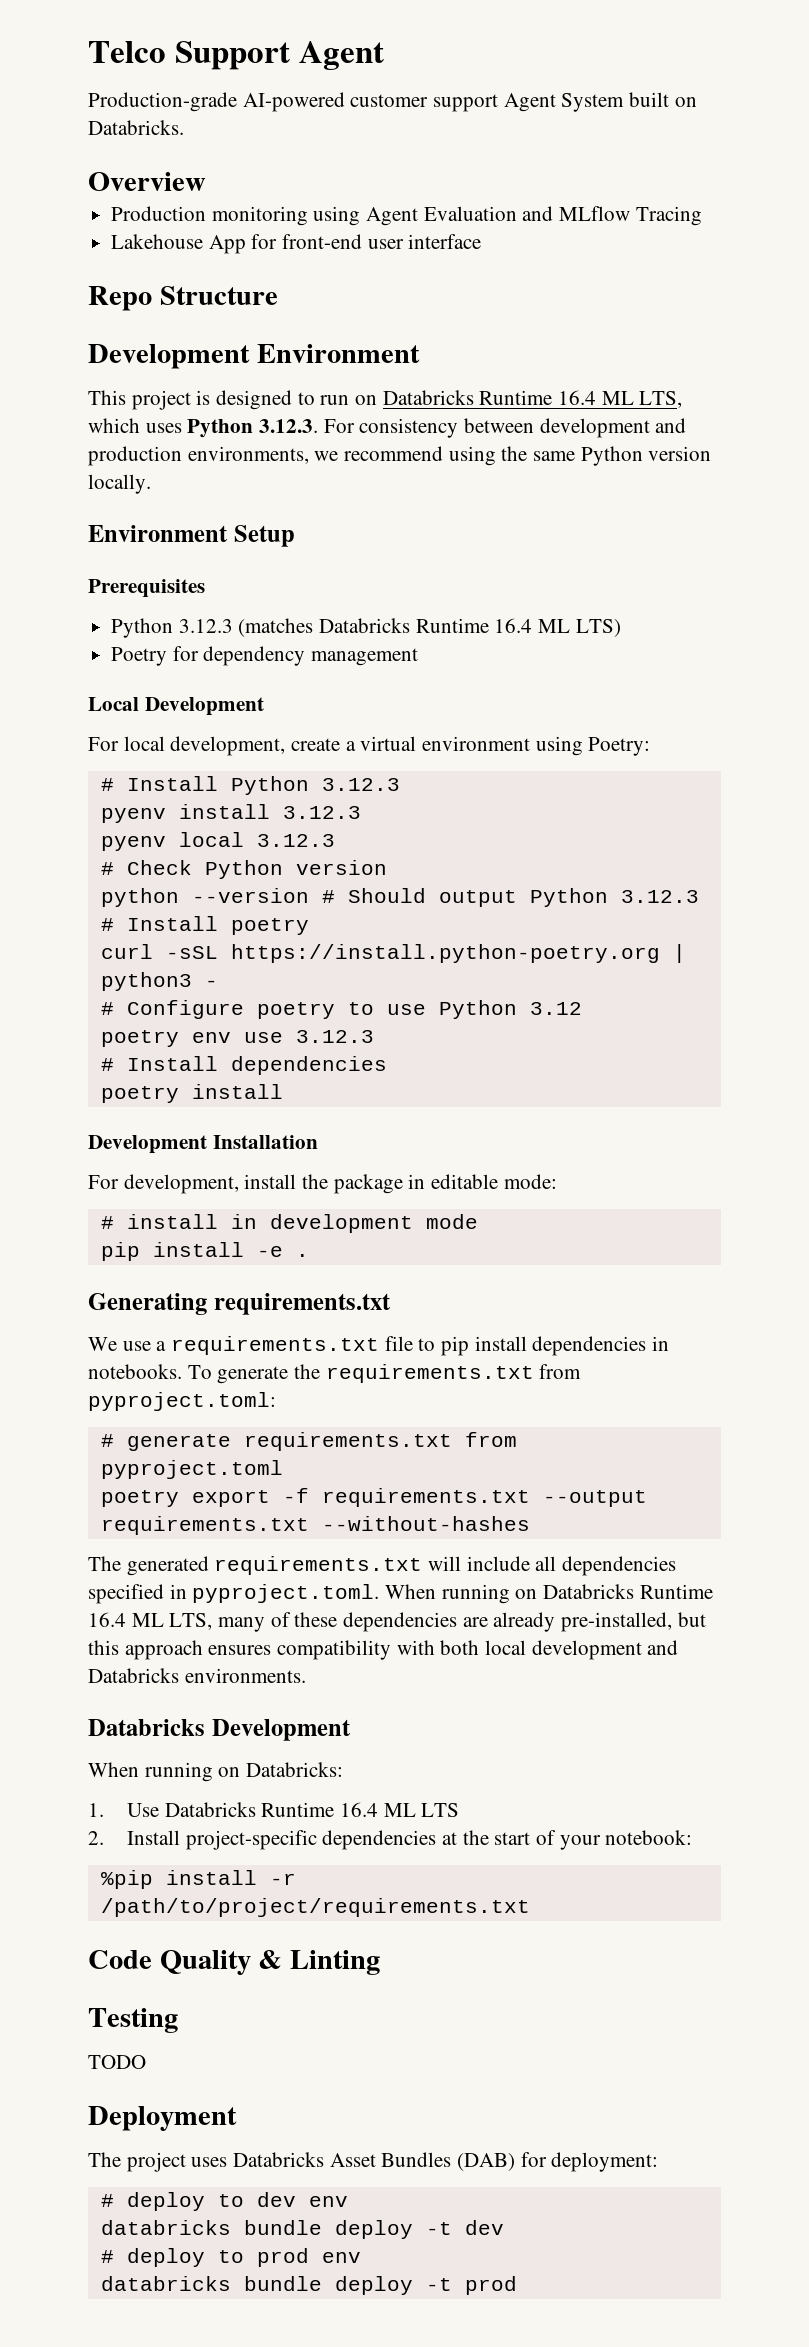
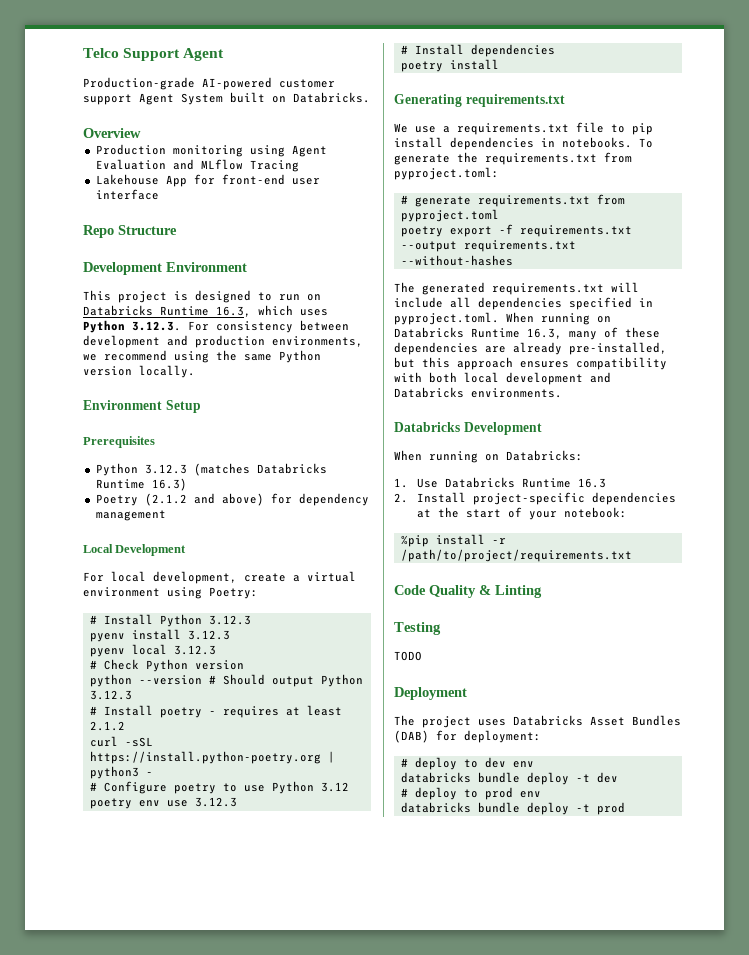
[558,390,683,408] 16.4 ML LTS, -> [216,306,251,317] 16.3,
[494,618,621,637] [111,647,168,666] 16.4 ML LTS) // Poetry -> [151,478,187,491] [95,493,264,506] 16.3) // Poetry (2.1.2 and above)
(309, 926) none -> [208,705,342,718] [89,721,125,731] - requires at least 2.1.2
[88,1135,318,1154] [88,1174,557,1194] [100,1214,478,1233] [100,1242,309,1261] // Development Installation // For development, install the package in editable mode: // # install in development mode // pip install -e . -> (499, 64) none
[88,1612,213,1630] 16.4 ML LTS, -> [527,328,562,339] 16.3,
[340,1802,460,1817] 16.4 ML LTS -> [577,478,606,488] 16.3

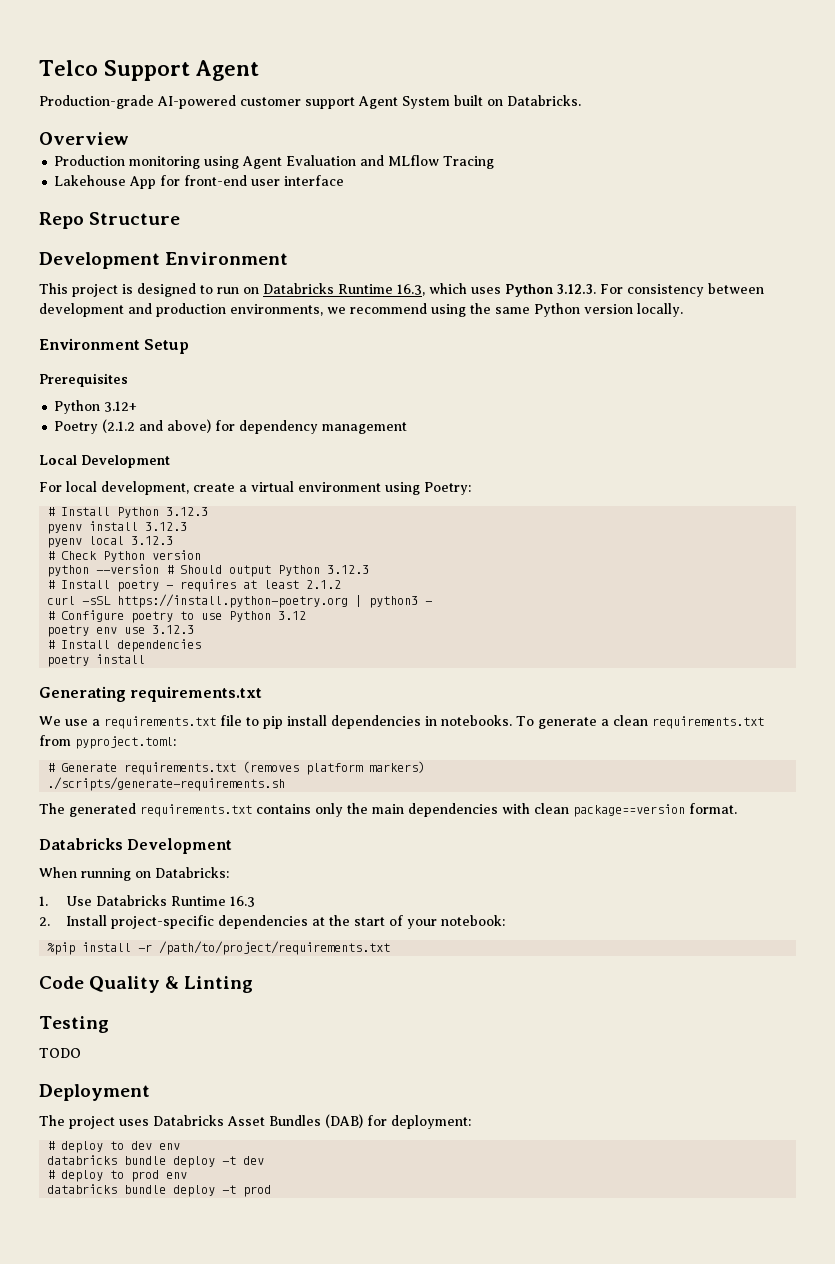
[144,463,327,476] [95,478,187,491] 3.12.3 (matches Databricks Runtime 16.3) -> [104,401,138,412] 3.12+
[457,152,478,163] the -> [600,715,648,726] a clean
[414,194,625,207] [400,209,499,222] [400,224,632,237] [400,240,576,252] [400,255,513,266] [394,282,639,295] [394,297,653,310] [394,312,611,325] [394,327,660,340] [394,342,667,355] [394,357,667,370] [394,372,611,385] [394,387,562,398] generate requirements.txt from pyproject.toml // poetry export -f requirements.txt --output requirements.txt --without-hashes // The generated requirements.txt will include all dependencies specified in pyproject.toml. When running on Databricks Runtime 16.3, many of these dependencies are already pre-installed, but this approach ensures compatibility with both local development and Databricks environments. -> [61,761,426,775] [47,777,286,791] [39,803,737,817] Generate requirements.txt (removes platform markers) // ./scripts/generate-requirements.sh // The generated requirements.txt contains only the main dependencies with clean package==version format.

